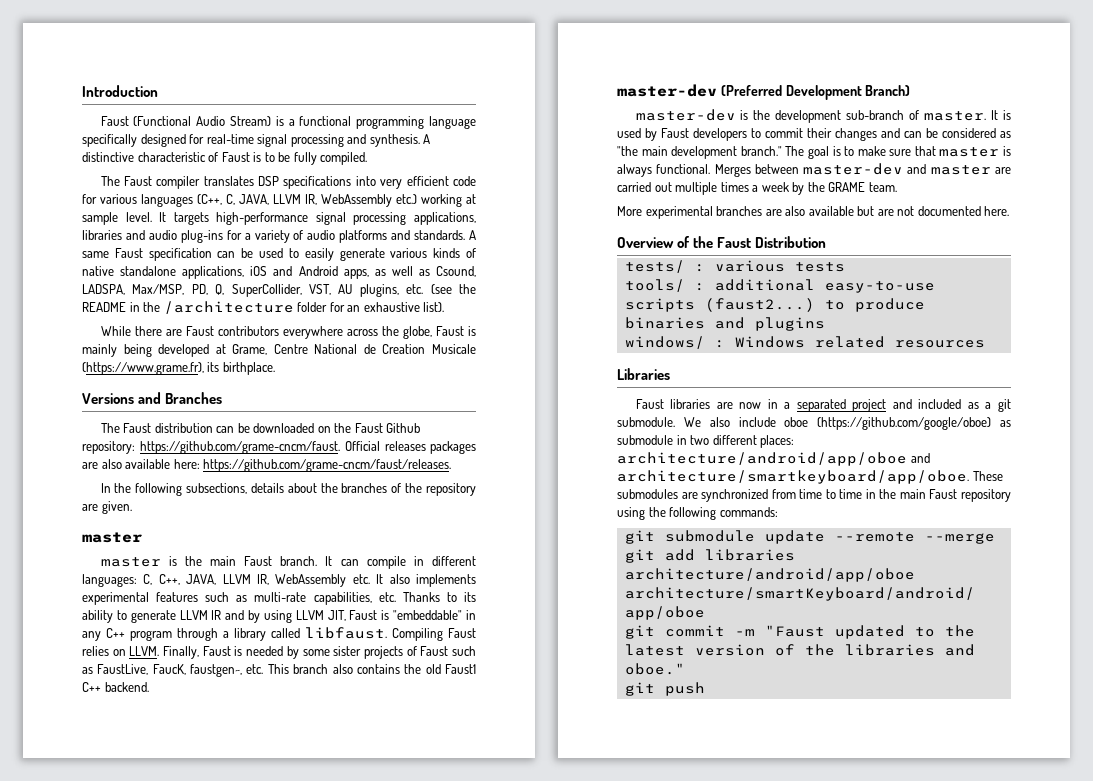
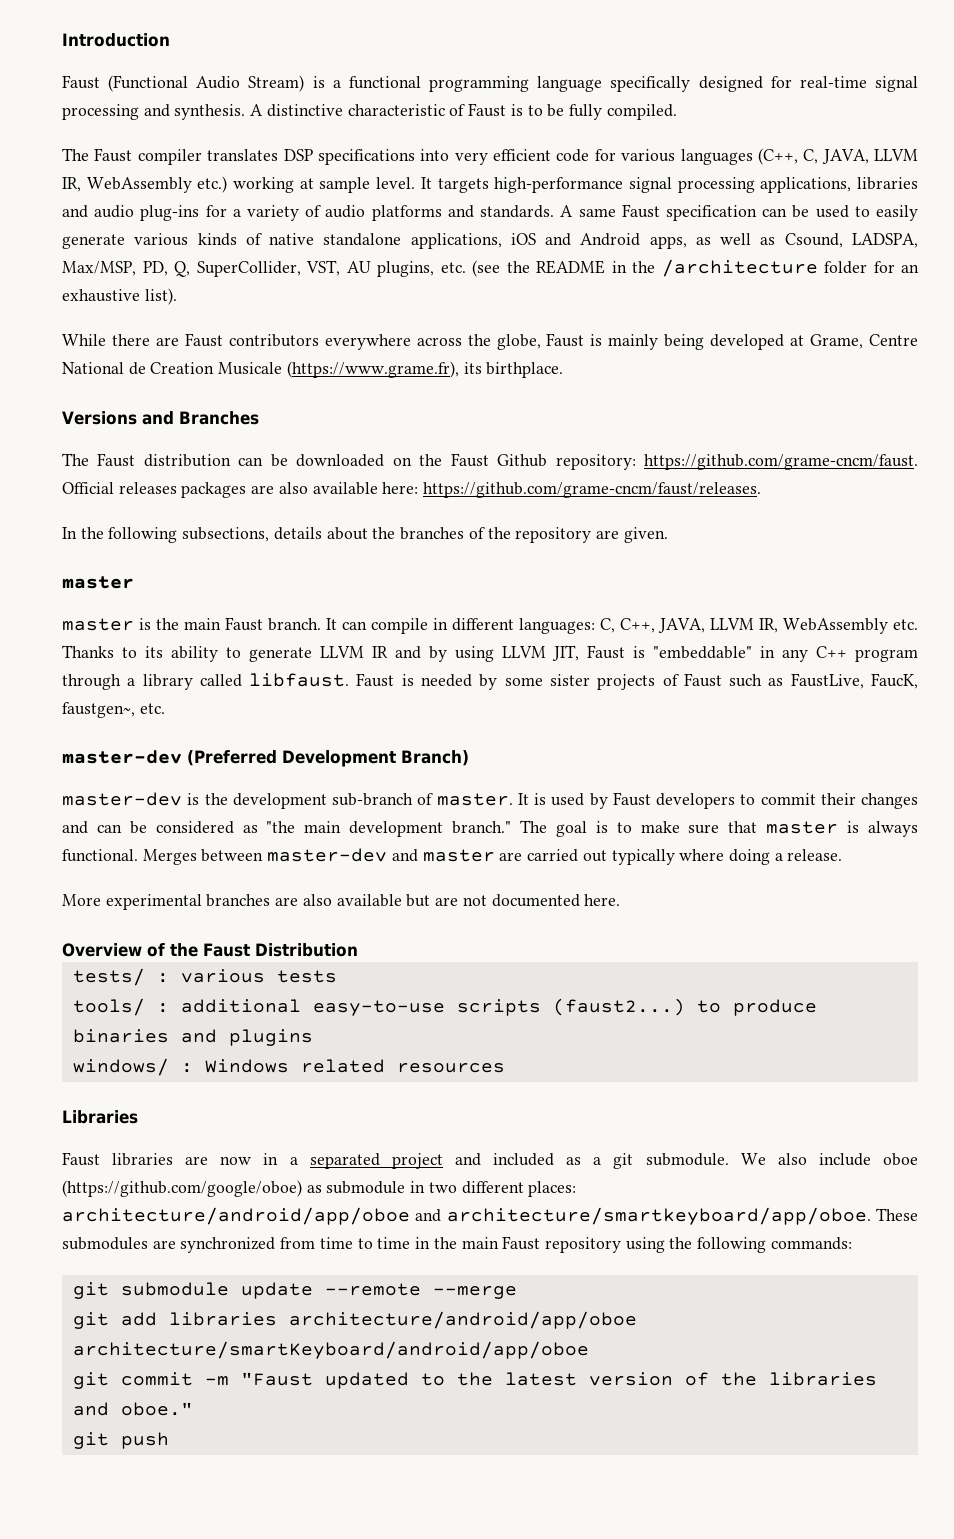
[376,574,477,587] [82,592,396,605] It also implements experimental features such as multi-rate capabilities, etc. -> (918, 624) none
[392,628,477,641] [82,646,200,659] Compiling Faust relies on LLVM. Finally, -> (350, 680) none
[267,664,477,674] [82,682,149,692] This branch also contains the old Faust1 C++ backend. -> (165, 708) none
[675,182,897,195] multiple times a week by the GRAME team. -> [611,849,843,865] typically where doing a release.

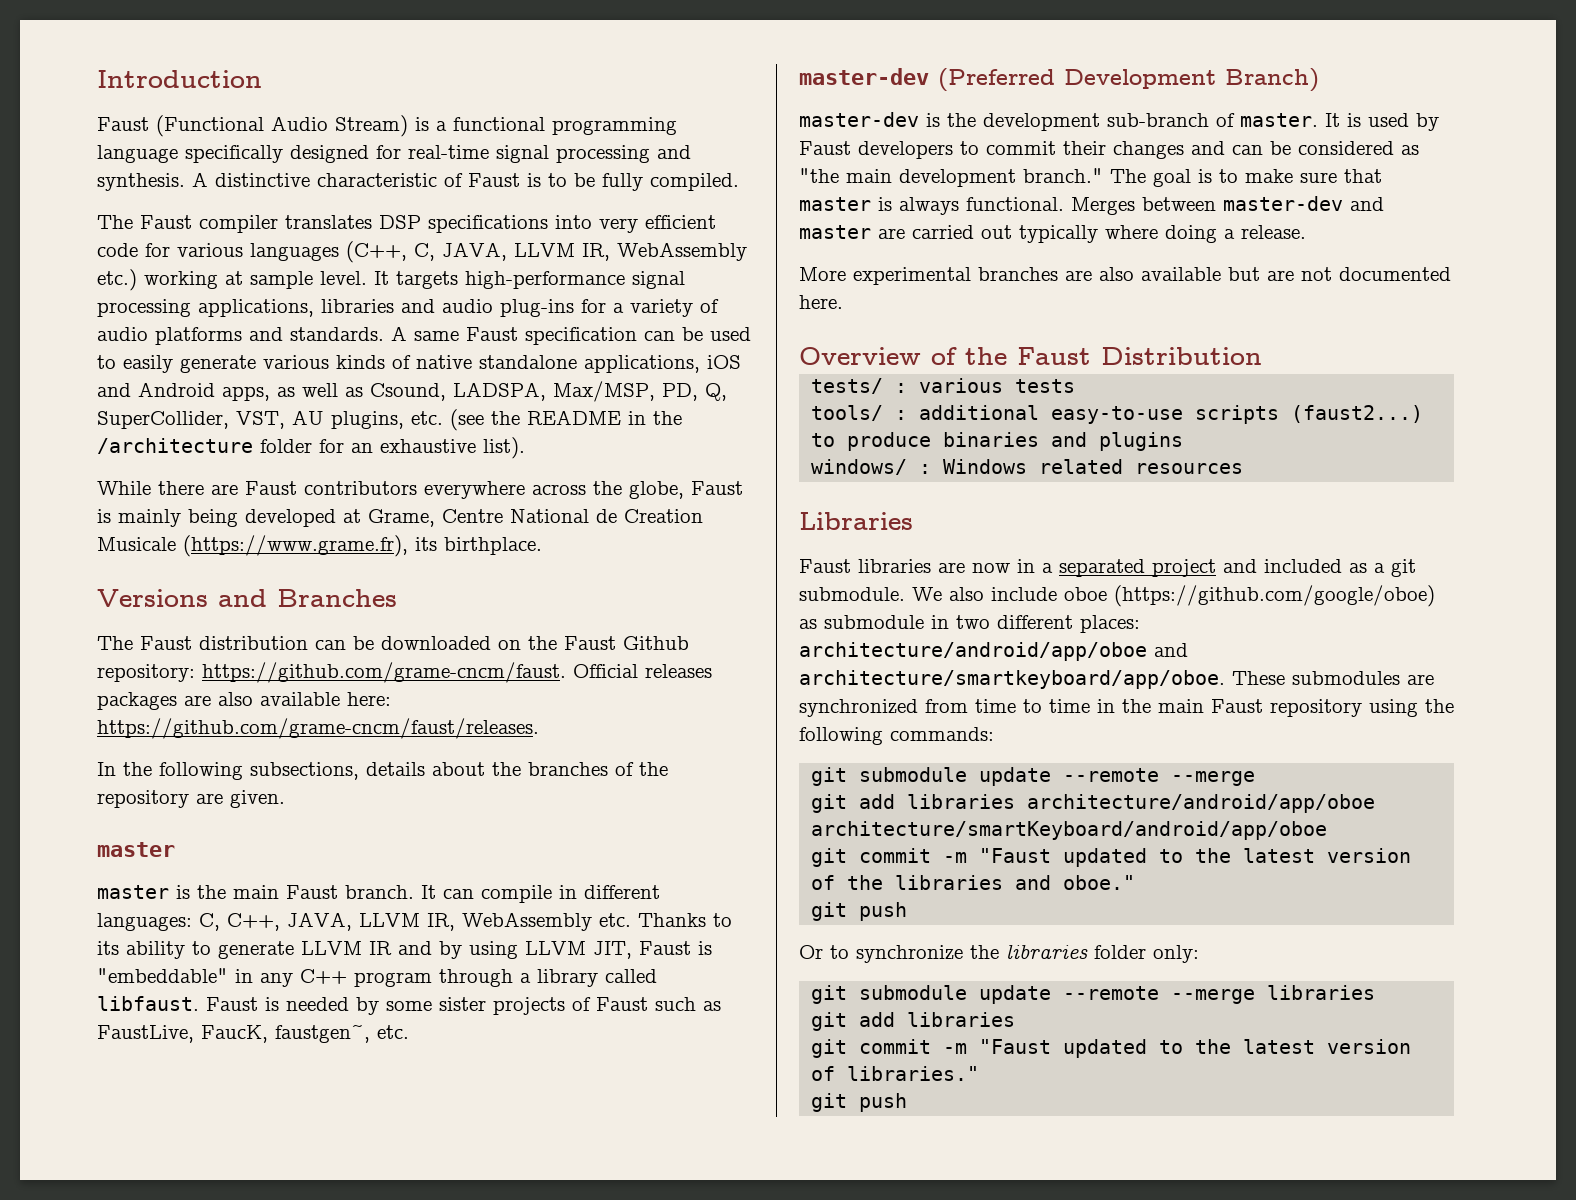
(169, 1440) none -> [799,944,1199,963] [811,985,1376,1004] [811,1012,1016,1031] [811,1039,1412,1058] [811,1066,980,1081] [811,1093,908,1112] // Or to synchronize the libraries folder only: // git submodule update --remote --merge libraries // git add libraries // git commit -m "Faust updated to the latest version of libraries." // git push

